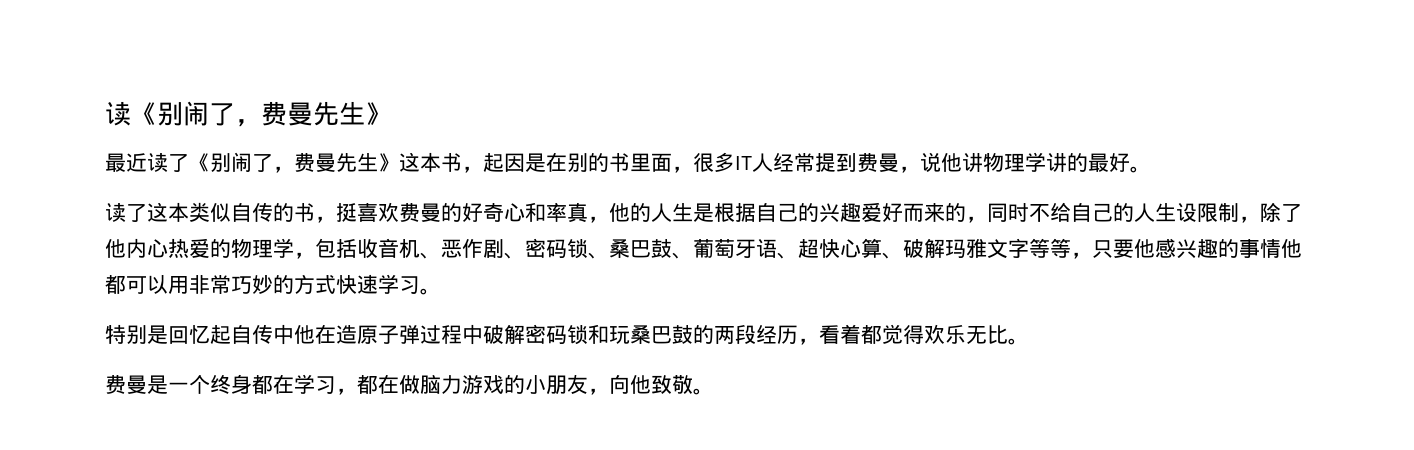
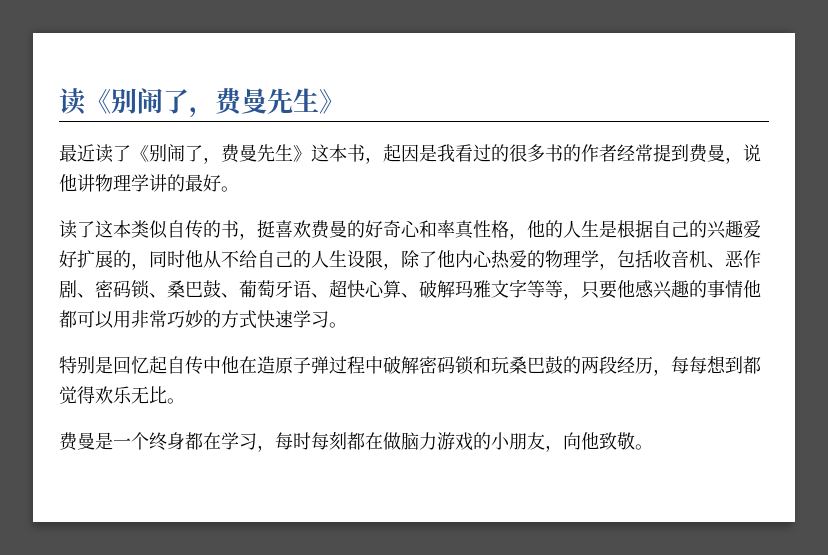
[546,152,773,173] 在别的书里面，很多IT人 -> [437,144,617,162] 我看过的很多书的作者
(588, 213) none -> [473,220,509,238] 性格
[903,203,945,222] 而来 -> [77,250,113,268] 扩展
(1029, 212) none -> [185,250,221,268] 他从
[1218,203,1239,222] 制 -> (383, 259) none
[819,324,861,344] 看着 -> [671,355,743,374] 每每想到
(357, 391) none -> [275,431,347,450] 每时每刻

